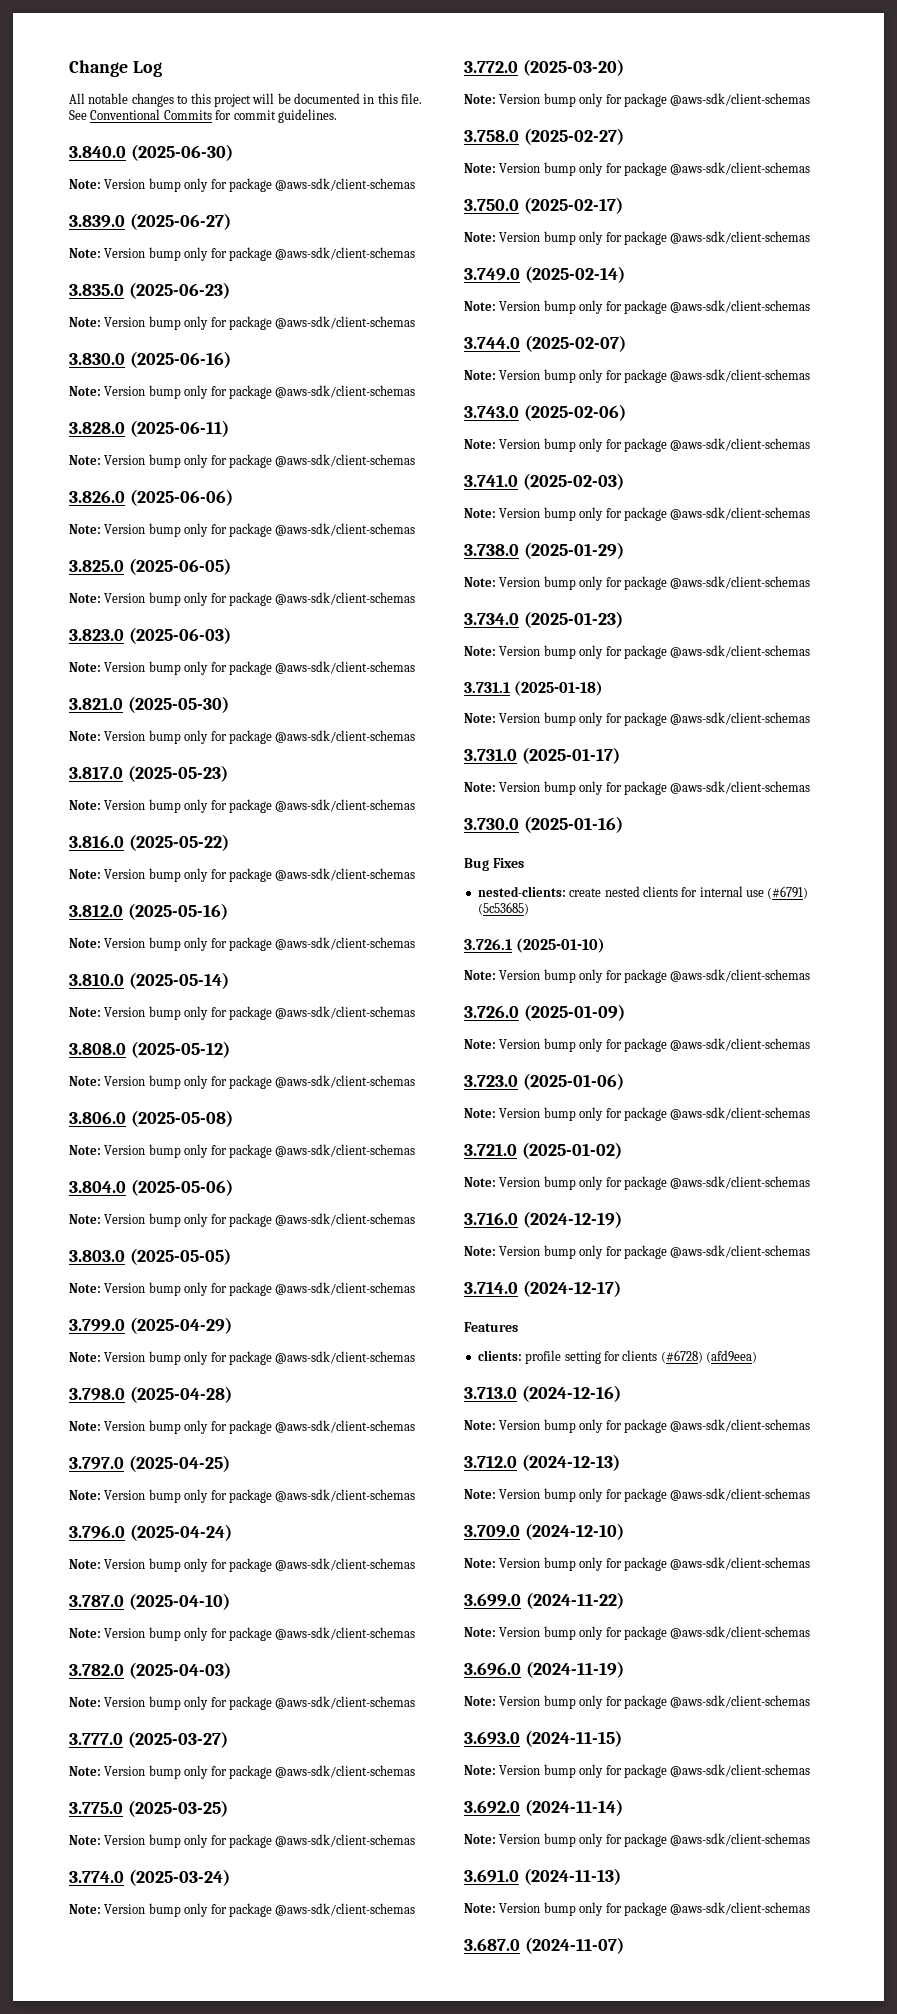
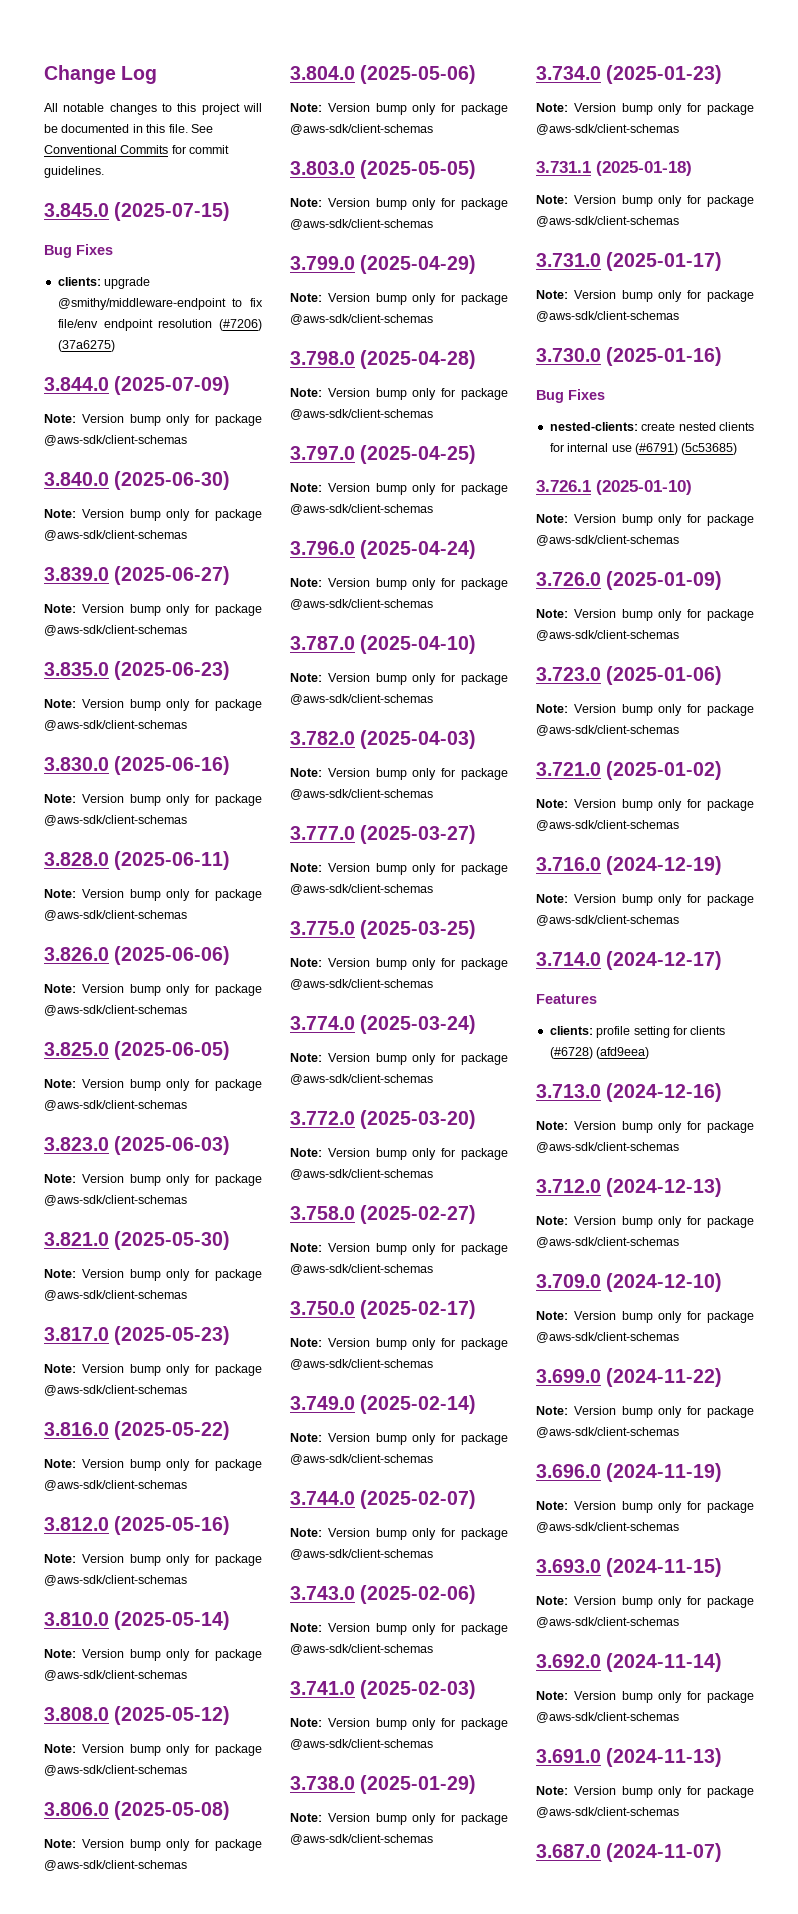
(337, 116) none -> [44,202,231,221] [44,244,113,258] [57,277,151,289] [57,298,263,310] [57,319,262,331] [57,340,115,352] [44,376,231,395] [44,414,262,426] [44,435,187,446] // 3.845.0 (2025-07-15) // Bug Fixes // clients: upgrade @smithy/middleware-endpoint to fix file/env endpoint resolution (#7206) (37a6275) // 3.844.0 (2025-07-09) // Note: Version bump only for package @aws-sdk/client-schemas

